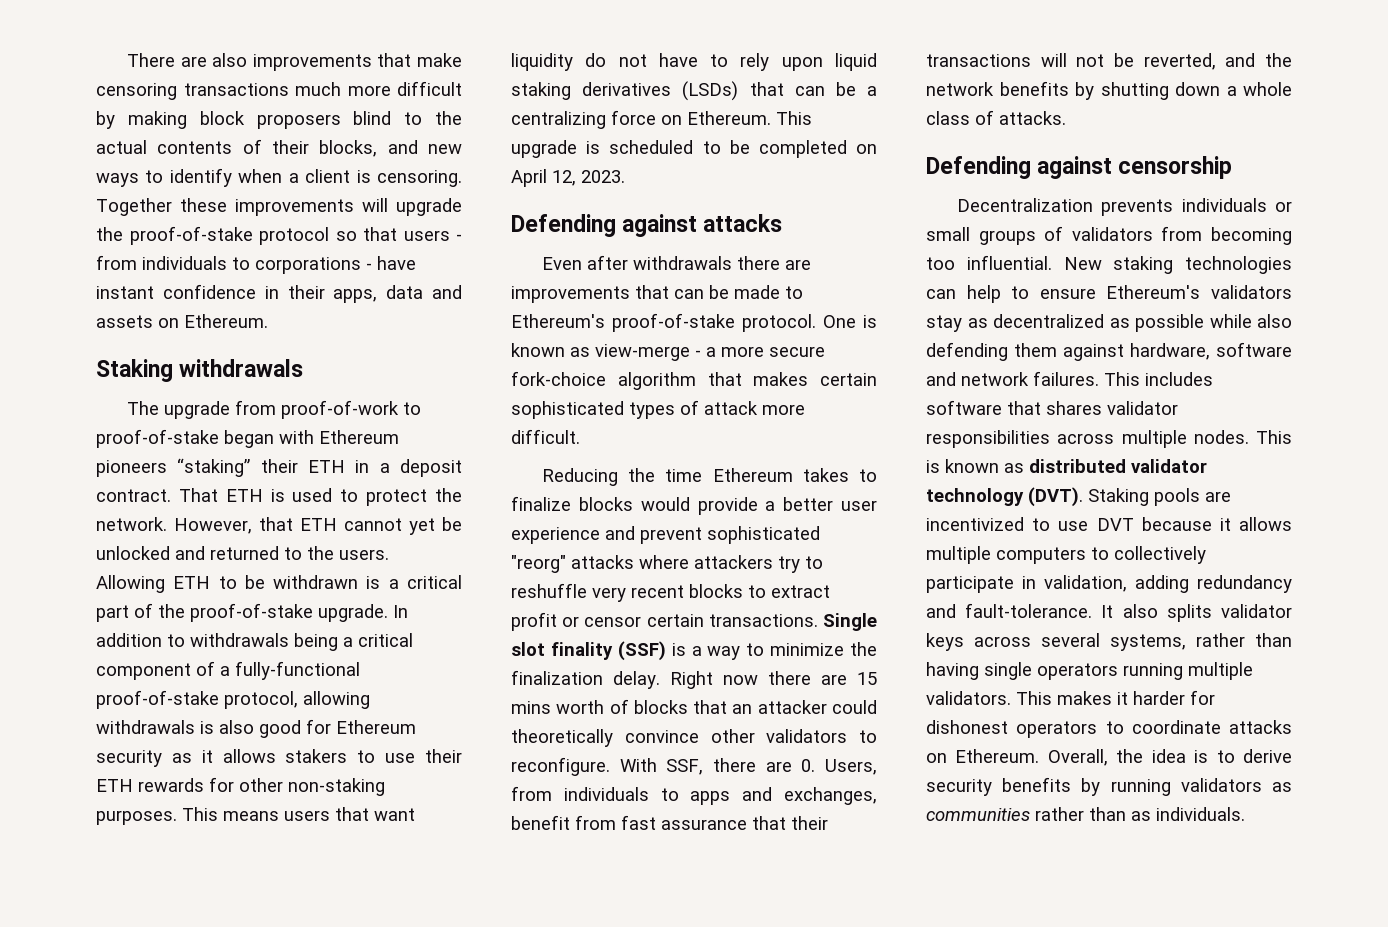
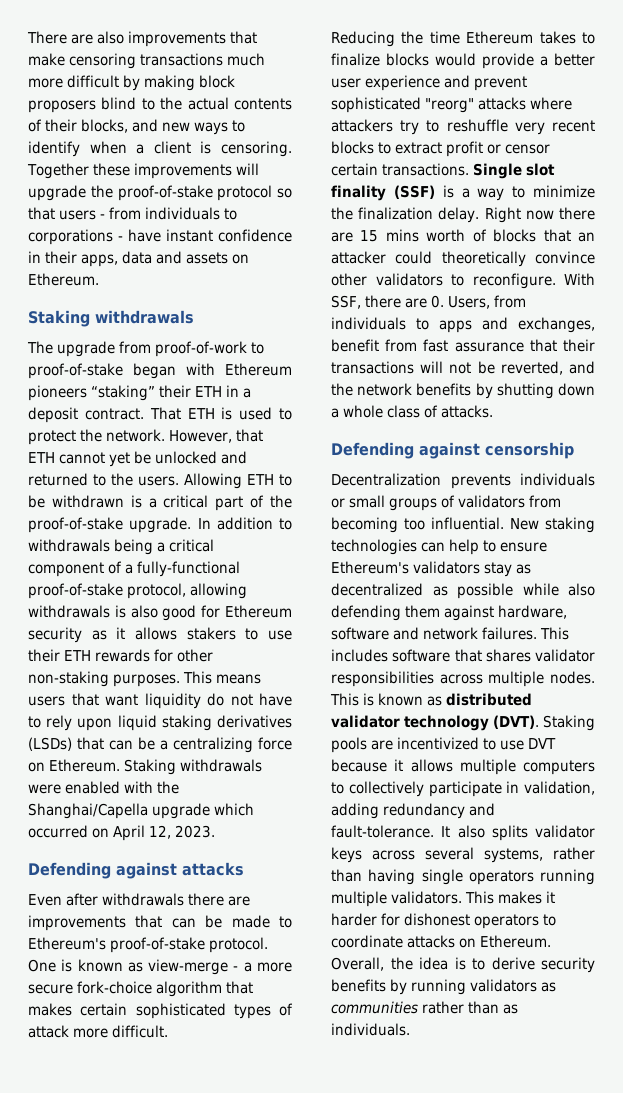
[776,111,812,125] [511,140,847,158] This upgrade is scheduled to be completed -> [124,759,262,775] [28,781,179,794] [28,803,254,819] [28,825,88,838] Staking withdrawals were enabled with the Shanghai/Capella upgrade which occurred

